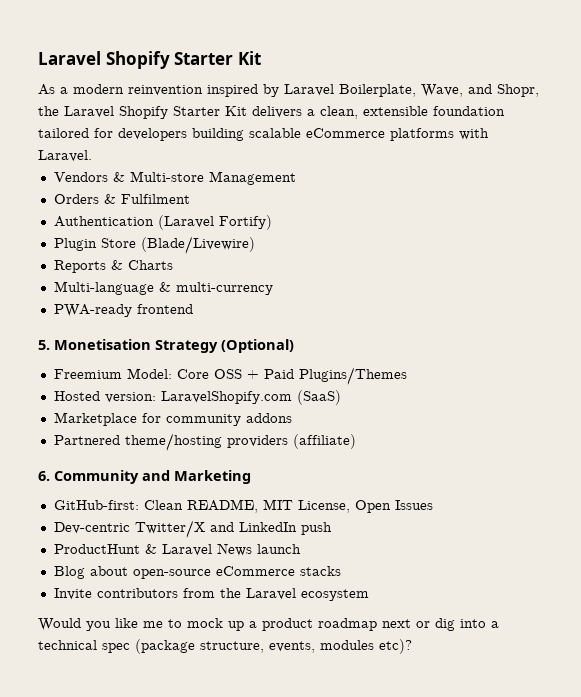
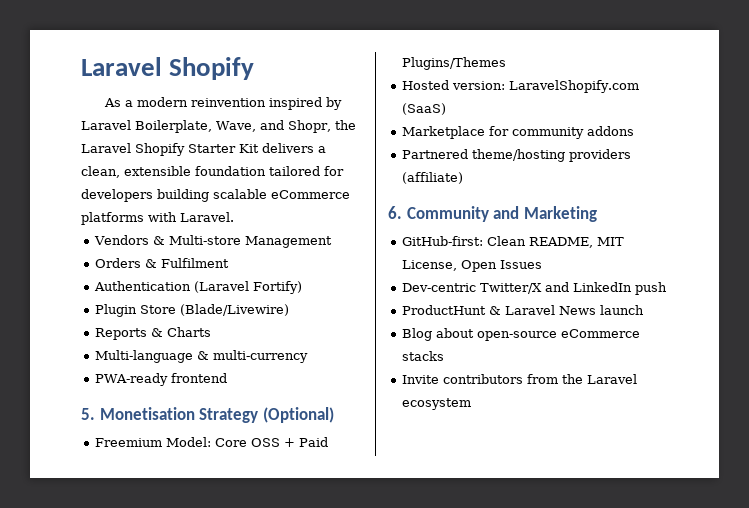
[38,51,261,69] Laravel Shopify Starter Kit -> [81,57,255,80] Laravel Shopify
[38,618,499,631] [38,639,412,654] // Would you like me to mock up a product roadmap next or dig into a technical spec (package structure, events, modules etc)? -> (472, 404) none

